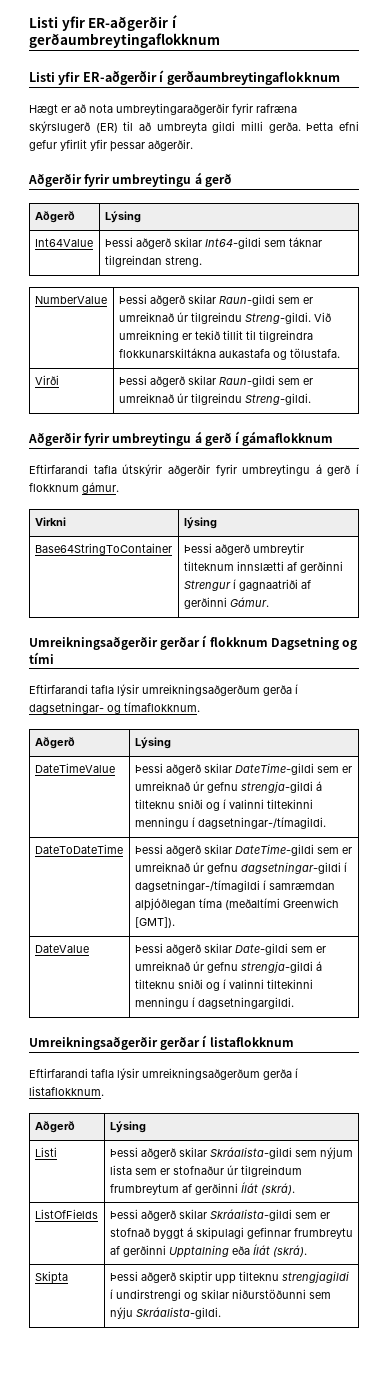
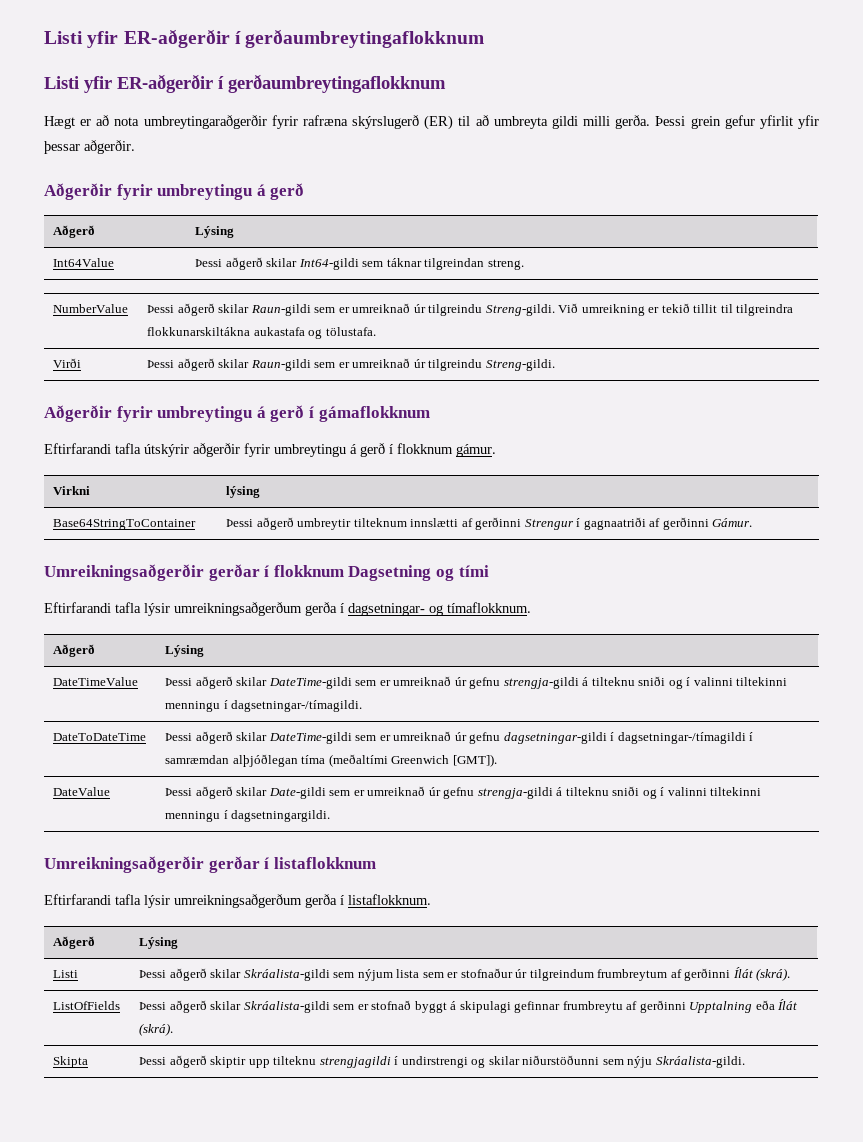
[306,121,359,131] Þetta efni -> [655,116,721,129] Þessi grein

